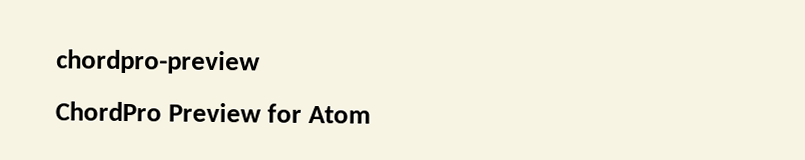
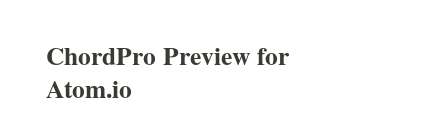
[56,49,261,75] chordpro-preview // -> (46, 56) none
[308,105,372,124] Atom -> [46,81,132,98] Atom.io

